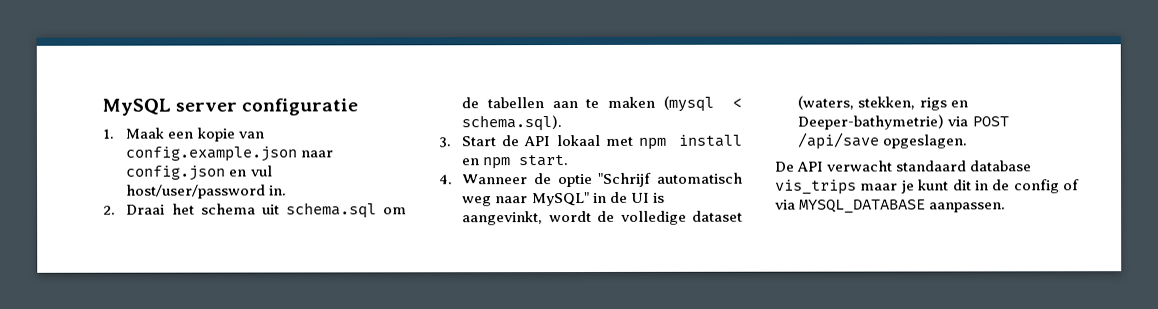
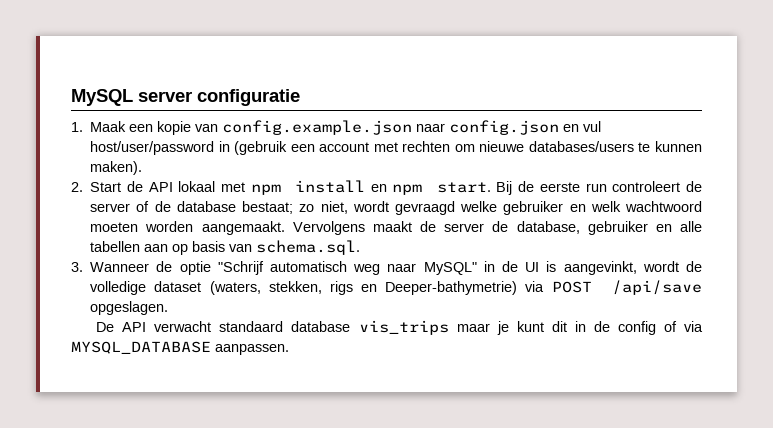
[269,185,288,196] [103,202,407,219] [461,95,742,112] [461,115,563,132] [438,137,451,148] in. // 2. Draai het schema uit schema.sql om de tabellen aan te maken (mysql < schema.sql). // 3. -> [218,141,702,155] [90,161,143,175] [71,182,83,192] in (gebruik een account met rechten om nieuwe databases/users te kunnen maken). // 2.
[439,174,453,185] // 4. -> [496,181,702,195] [90,201,702,215] [90,221,703,235] [90,240,361,255] [71,262,83,272] Bij de eerste run controleert de server of de database bestaat; zo niet, wordt gevraagd welke gebruiker en welk wachtwoord moeten worden aangemaakt. Vervolgens maakt de server de database, gebruiker en alle tabellen aan op basis van schema.sql. // 3.

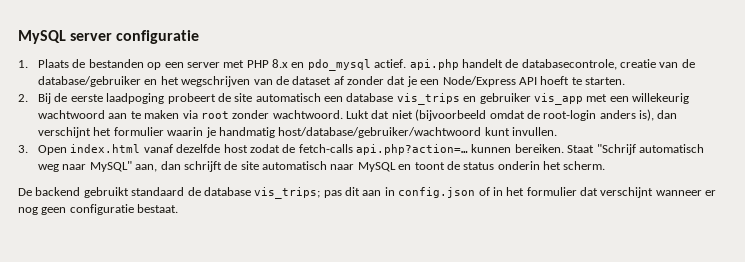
[90,120,602,135] [90,141,702,155] [90,161,143,175] [71,180,702,195] [90,201,702,215] [90,221,703,235] [90,240,361,255] [71,261,211,275] Maak een kopie van config.example.json naar config.json en vul host/user/password in (gebruik een account met rechten om nieuwe databases/users te kunnen maken). // 2. Start de API lokaal met npm install en npm start. Bij de eerste run controleert de server of de database bestaat; zo niet, wordt gevraagd welke gebruiker en welk wachtwoord moeten worden aangemaakt. Vervolgens maakt de server de database, gebruiker en alle tabellen aan op basis van schema.sql. // 3. Wanneer de optie -> [38,59,695,71] [38,76,626,87] [18,93,690,105] [38,109,678,121] [38,127,558,138] [18,144,595,155] Plaats de bestanden op een server met PHP 8.x en pdo_mysql actief. api.php handelt de databasecontrole, creatie van de database/gebruiker en het wegschrijven van de dataset af zonder dat je een Node/Express API hoeft te starten. // 2. Bij de eerste laadpoging probeert de site automatisch een database vis_trips en gebruiker vis_app met een willekeurig wachtwoord aan te maken via root zonder wachtwoord. Lukt dat niet (bijvoorbeeld omdat de root-login anders is), dan verschijnt het formulier waarin je handmatig host/database/gebruiker/wachtwoord kunt invullen. // 3. Open index.html vanaf dezelfde host zodat de fetch-calls api.php?action=… kunnen bereiken. Staat
[483,261,702,275] [90,280,703,295] [90,301,169,315] [96,320,704,335] [71,341,289,355] in de UI is aangevinkt, wordt de volledige dataset (waters, stekken, rigs en Deeper-bathymetrie) via POST /api/save opgeslagen. // De API verwacht standaard database vis_trips maar je kunt dit in de config of via MYSQL_DATABASE aanpassen. -> [135,161,606,172] [18,187,717,199] [18,204,179,215] aan, dan schrijft de site automatisch naar MySQL en toont de status onderin het scherm. // De backend gebruikt standaard de database vis_trips; pas dit aan in config.json of in het formulier dat verschijnt wanneer er nog geen configuratie bestaat.

